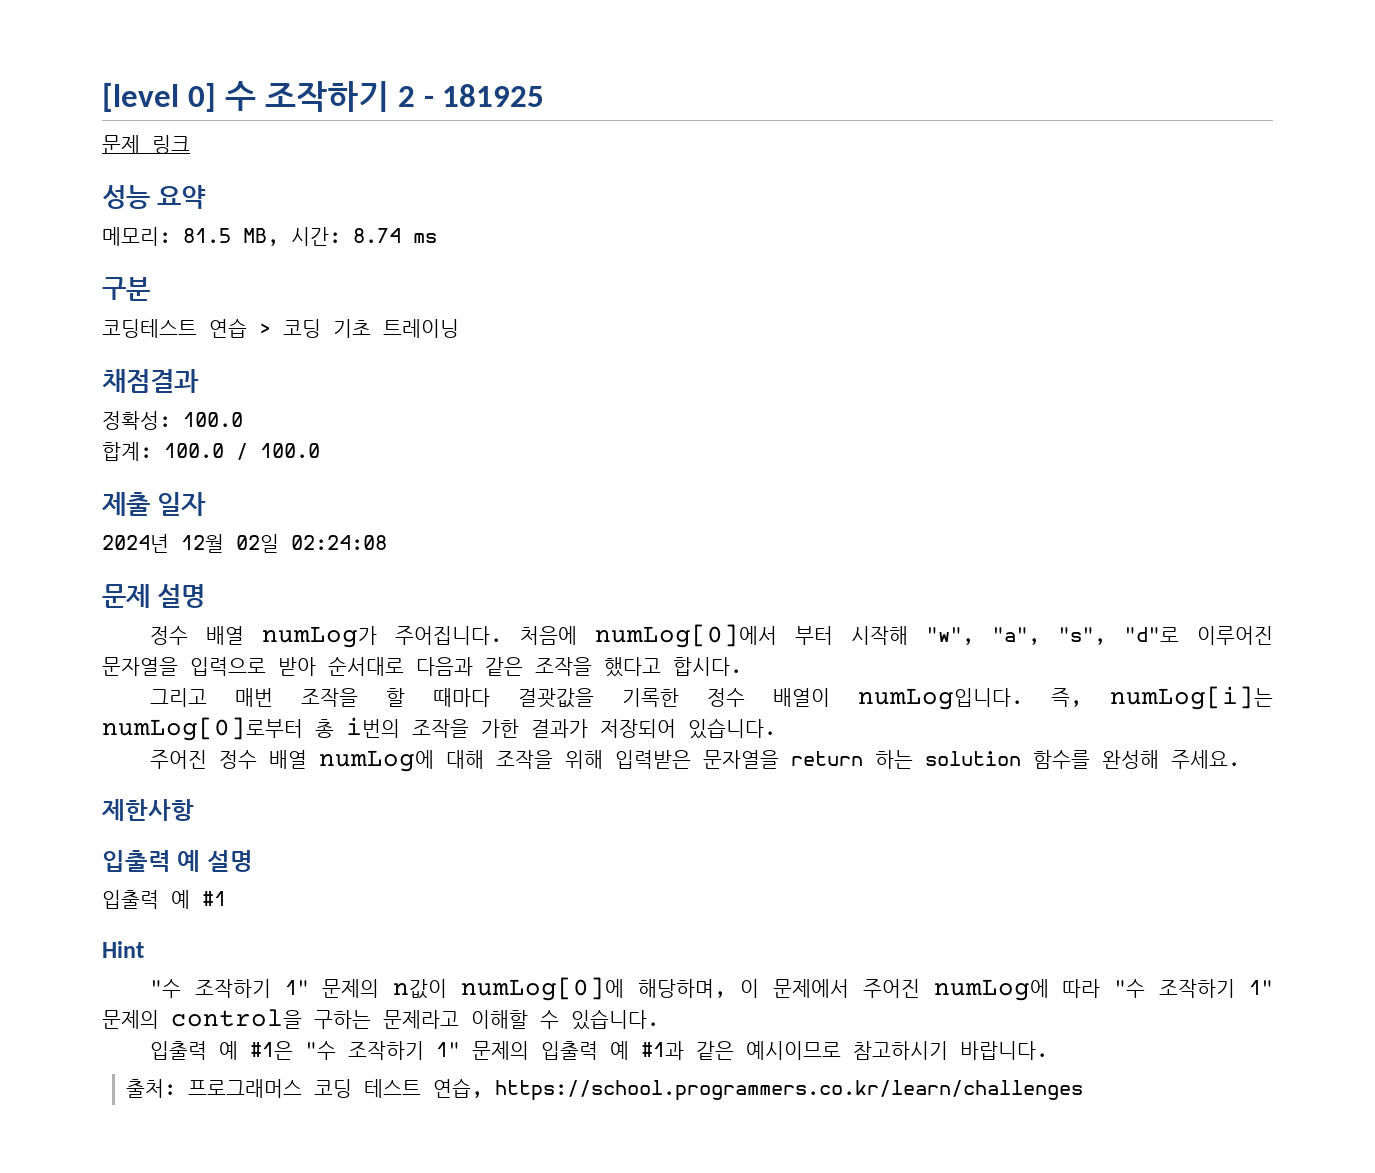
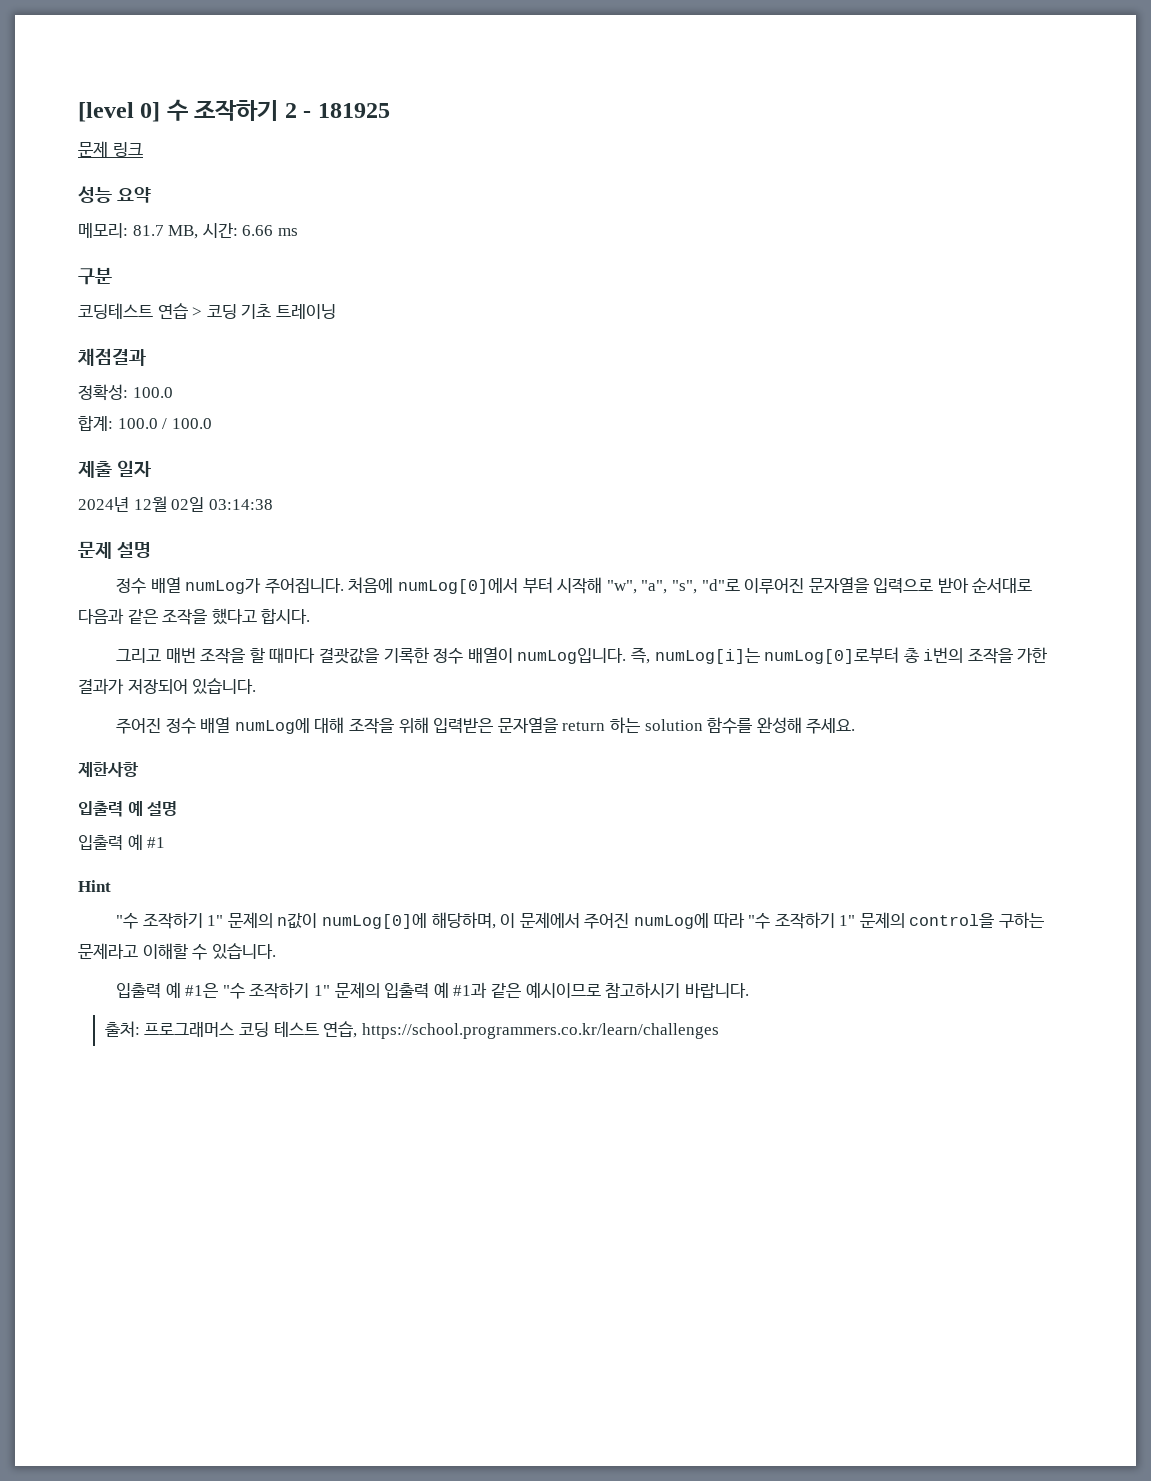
[183,228,231,243] 81.5 -> [132,225,164,236] 81.7
[353,228,401,243] 8.74 -> [242,225,274,236] 6.66
[291,535,387,550] 02:24:08 -> [208,499,273,510] 03:14:38

